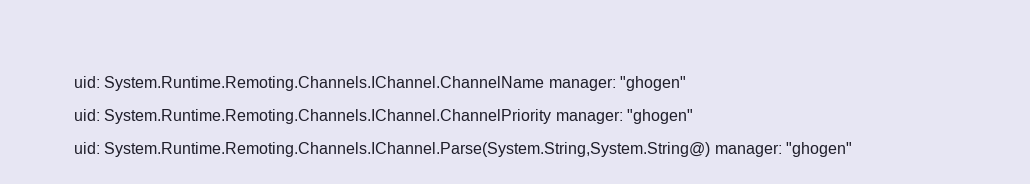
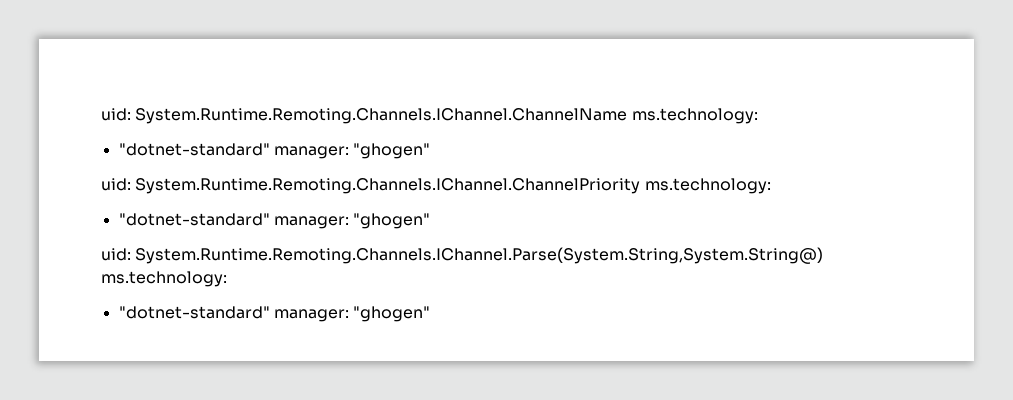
(545, 83) none -> [631,108,758,124] [118,143,270,156] ms.technology: // "dotnet-standard"
(552, 116) none -> [644,178,771,194] [118,213,270,226] ms.technology: // "dotnet-standard"
(711, 149) none -> [101,271,227,287] [118,306,270,319] ms.technology: // "dotnet-standard"

